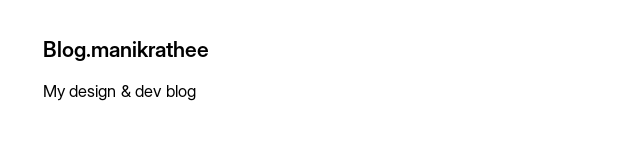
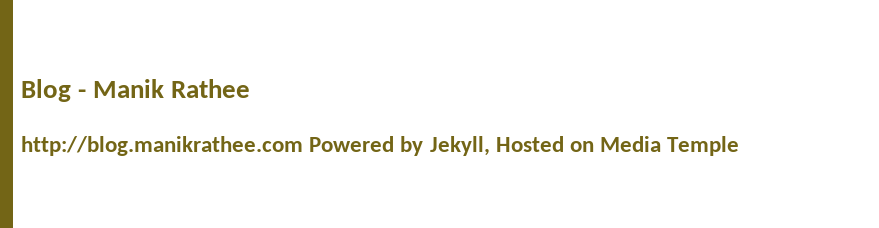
[43,41,209,61] [43,85,196,101] Blog.manikrathee // My design & dev blog -> [21,79,251,102] [21,136,740,156] Blog - Manik Rathee // http://blog.manikrathee.com Powered by Jekyll, Hosted on Media Temple

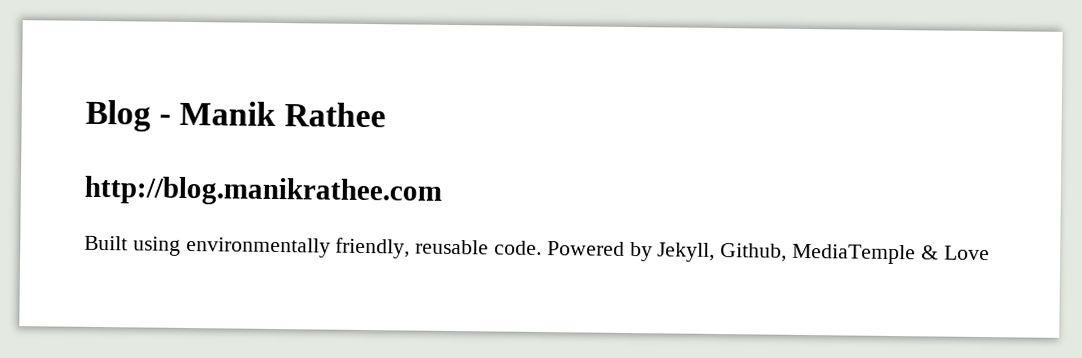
[309,136,740,156] Powered by Jekyll, Hosted on Media Temple -> [84,235,990,265] // Built using environmentally friendly, reusable code. Powered by Jekyll, Github, MediaTemple & Love

